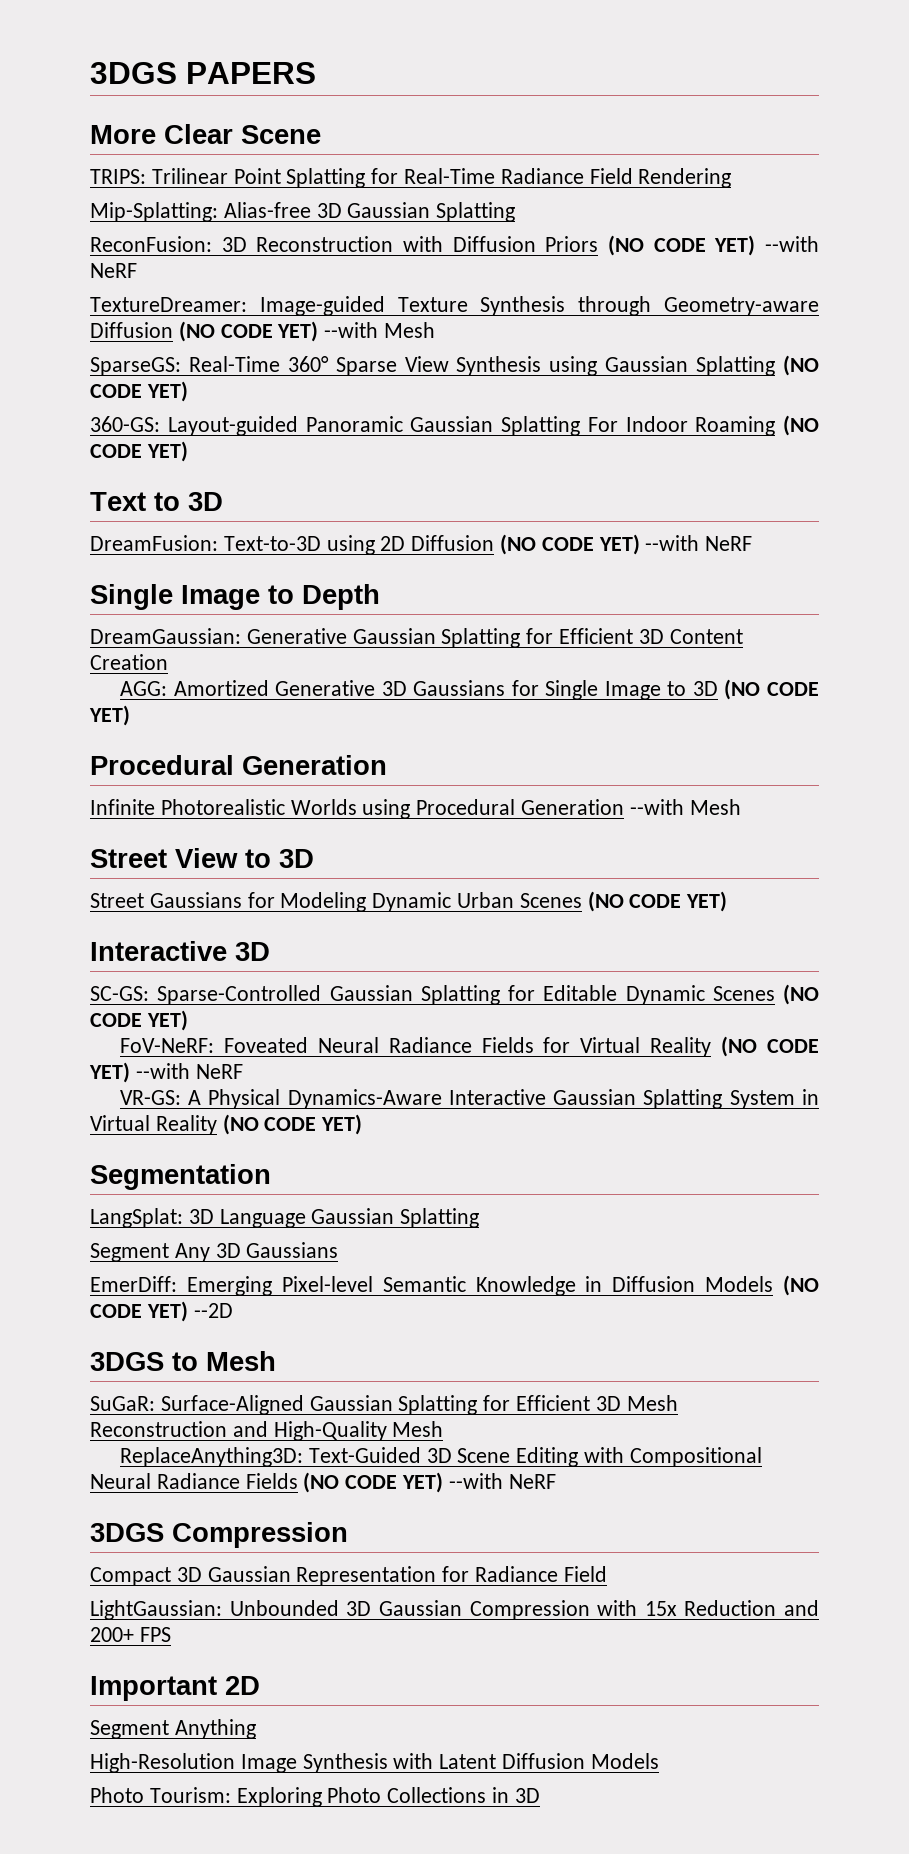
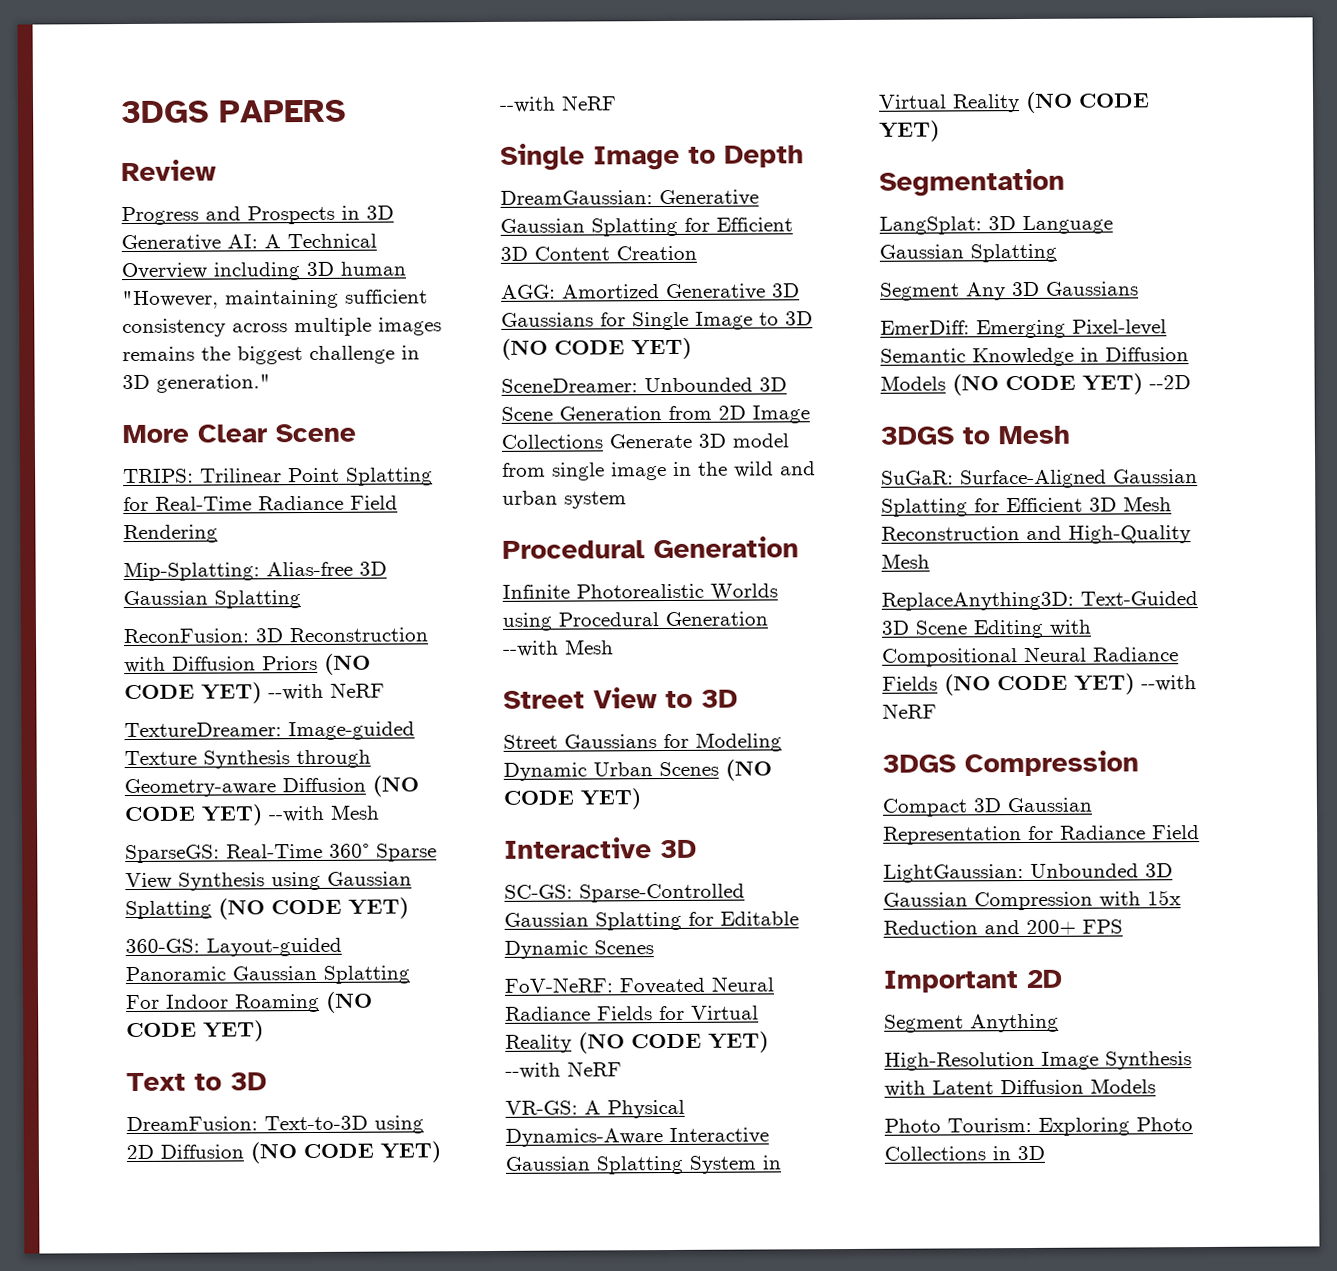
(316, 73) none -> [121,159,217,182] [121,205,394,226] [121,233,377,252] [121,261,406,281] [122,289,428,310] [122,317,442,338] [122,345,420,365] [122,374,271,393] // Review // Progress and Prospects in 3D Generative AI: A Technical Overview including 3D human "However, maintaining sufficient consistency across multiple images remains the biggest challenge in 3D generation."
(130, 715) none -> [501,377,787,393] [501,405,810,424] [501,433,789,449] [502,461,816,481] [502,490,627,509] // SceneDreamer: Unbounded 3D Scene Generation from 2D Image Collections Generate 3D model from single image in the wild and urban system
[783,984,819,1005] [90,1010,188,1031] (NO CODE YET) -> (654, 947) none

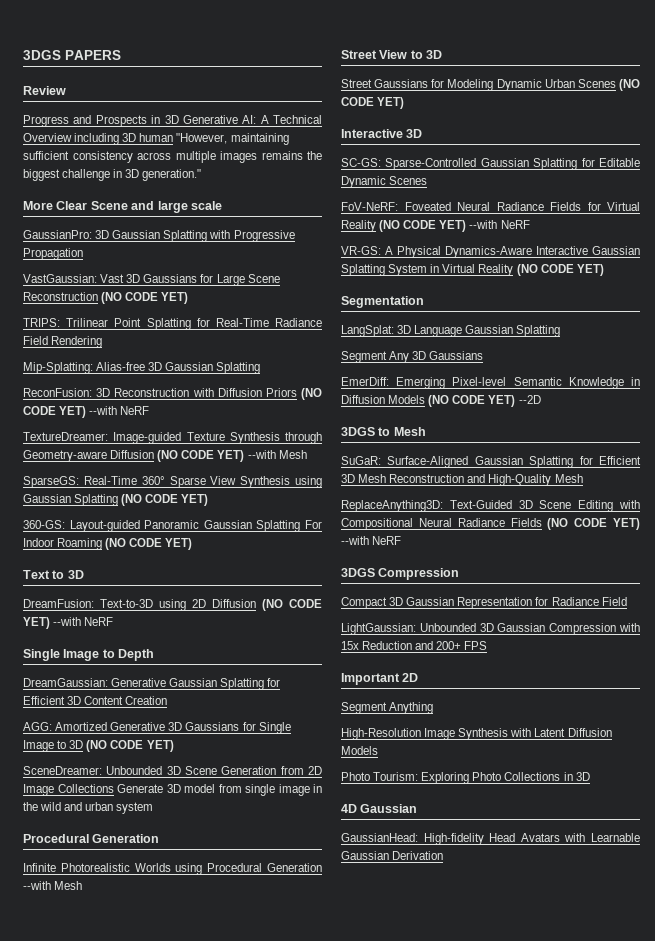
(356, 433) none -> [131,201,222,213] [23,230,295,242] [23,248,83,260] [23,274,280,286] [23,292,189,304] and large scale // GaussianPro: 3D Gaussian Splatting with Progressive Propagation // VastGaussian: Vast 3D Gaussians for Large Scene Reconstruction (NO CODE YET)
(1045, 1153) none -> [341,804,418,813] [341,833,640,845] [341,851,444,860] // 4D Gaussian // GaussianHead: High-fidelity Head Avatars with Learnable Gaussian Derivation

